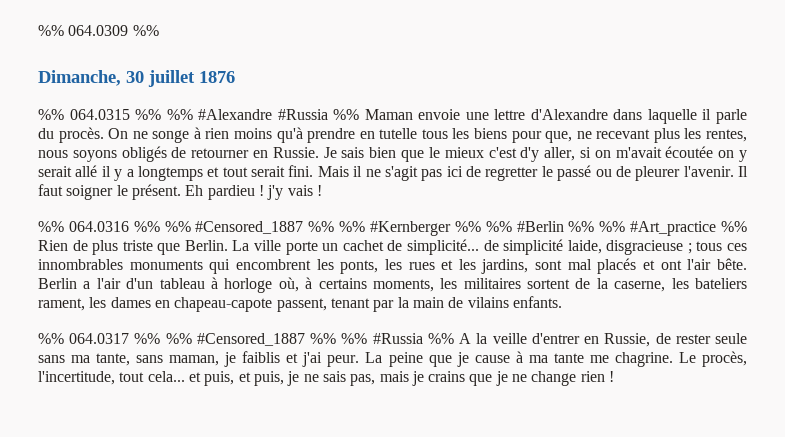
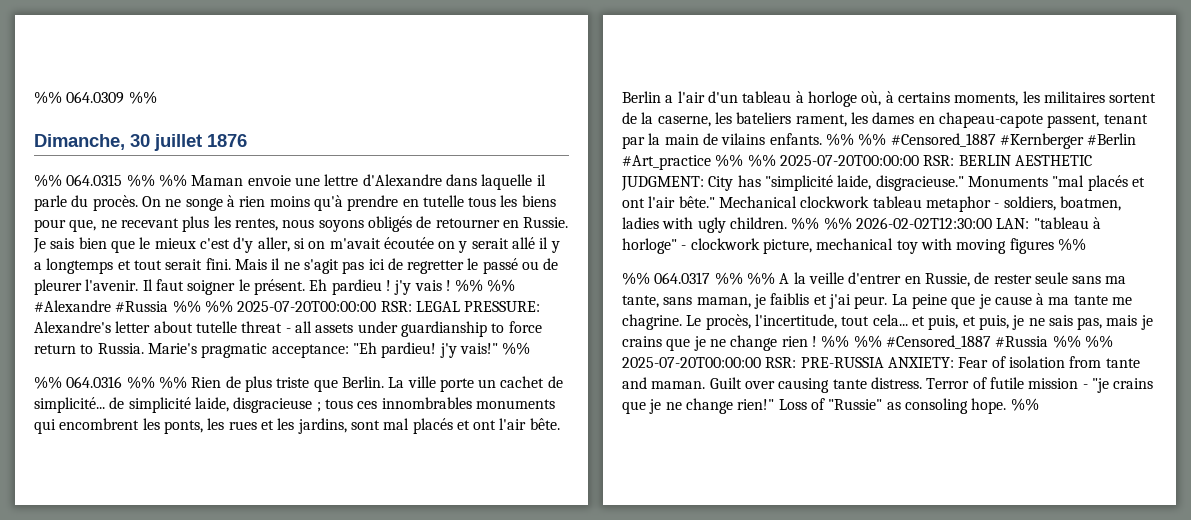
[198,109,360,120] #Alexandre #Russia %% -> (187, 180) none
[38,221,717,236] // %% 064.0316 %% %% #Censored_1887 %% %% #Kernberger %% %% #Berlin %% %% #Art_practice -> [455,279,516,292] [34,300,541,313] [34,321,542,337] [34,342,531,358] [34,376,155,389] %% %% #Alexandre #Russia %% %% 2025-07-20T00:00:00 RSR: LEGAL PRESSURE: Alexandre's letter about tutelle threat - all assets under guardianship to force return to Russia. Marie's pragmatic acceptance: "Eh pardieu! j'y vais!" %% // %% 064.0316 %%
(562, 302) none -> [825,133,1137,149] [622,154,1092,170] [621,175,1145,191] [622,196,1121,212] [622,217,1101,233] [622,238,1086,254] %% %% #Censored_1887 #Kernberger #Berlin #Art_practice %% %% 2025-07-20T00:00:00 RSR: BERLIN AESTHETIC JUDGMENT: City has "simplicité laide, disgracieuse." Monuments "mal placés et ont l'air bête." Mechanical clockwork tableau metaphor - soldiers, boatmen, ladies with ugly children. %% %% 2026-02-02T12:30:00 LAN: "tableau à horloge" - clockwork picture, mechanical toy with moving figures %%
[196,333,454,346] #Censored_1887 %% %% #Russia %% -> (775, 278) none
(615, 376) none -> [821,335,1113,349] [622,356,1140,368] [622,377,1154,393] [622,398,1039,414] %% %% #Censored_1887 #Russia %% %% 2025-07-20T00:00:00 RSR: PRE-RUSSIA ANXIETY: Fear of isolation from tante and maman. Guilt over causing tante distress. Terror of futile mission - "je crains que je ne change rien!" Loss of "Russie" as consoling hope. %%

